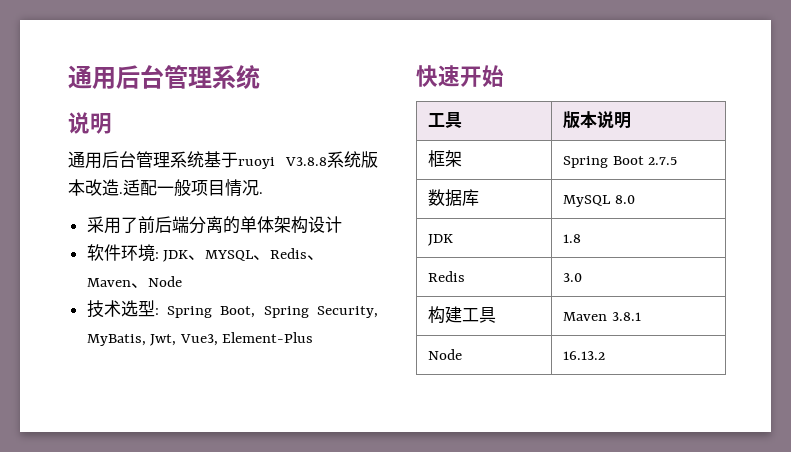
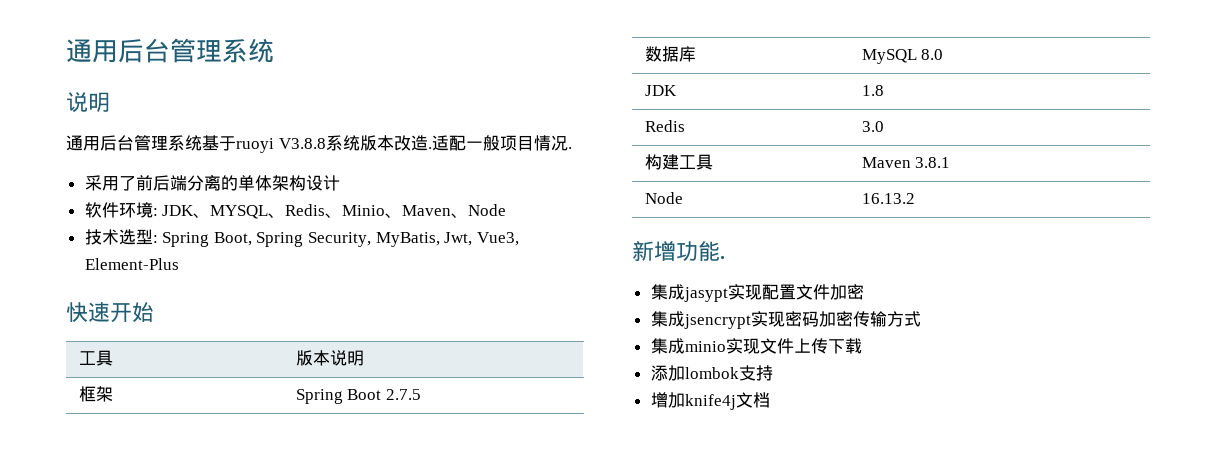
(325, 257) none -> [342,205,403,218] Minio、
(606, 355) none -> [632,241,725,261] [650,284,864,302] [650,311,921,329] [650,338,862,354] [650,365,773,381] [650,392,770,410] // 新增功能. // 集成jasypt实现配置文件加密 // 集成jsencrypt实现密码加密传输方式 // 集成minio实现文件上传下载 // 添加lombok支持 // 增加knife4j文档

